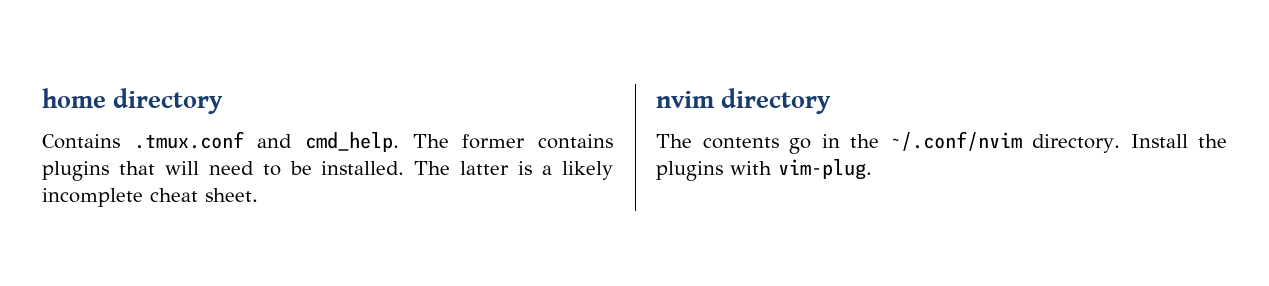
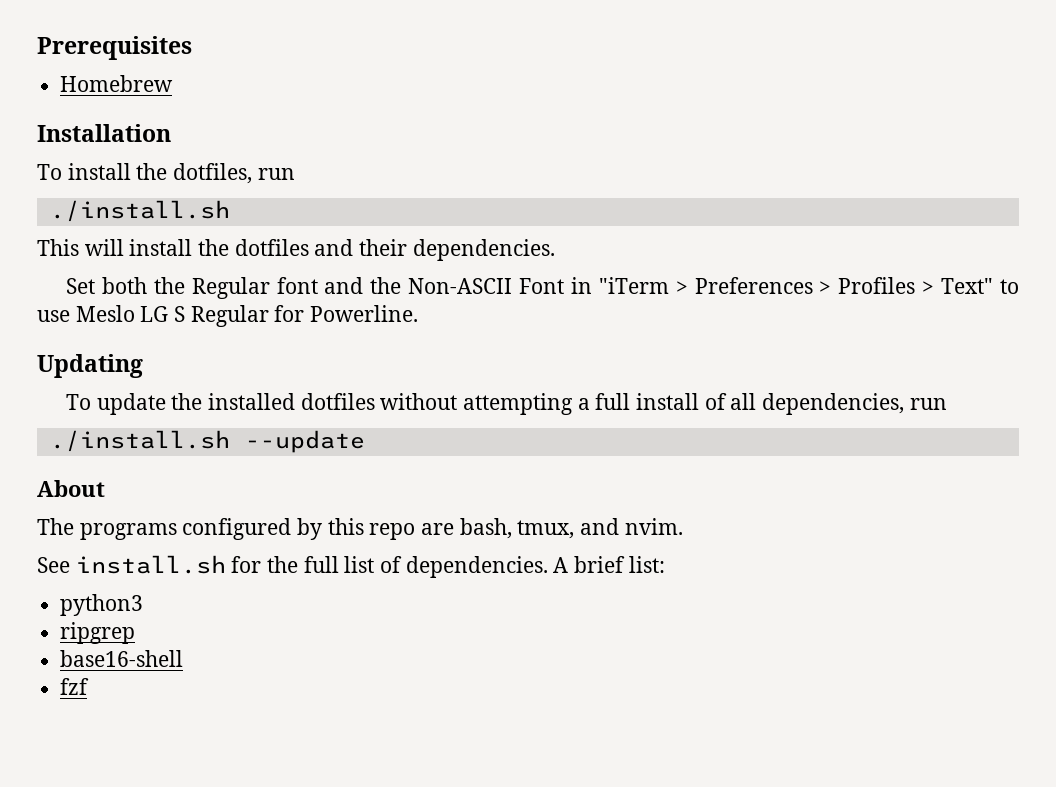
[42,88,223,114] [42,131,613,152] [42,161,614,181] [42,188,258,207] [656,88,831,114] [656,131,1227,154] [656,159,872,181] home directory // Contains .tmux.conf and cmd_help. The former contains plugins that will need to be installed. The latter is a likely incomplete cheat sheet. // nvim directory // The contents go in the ~/.conf/nvim directory. Install the plugins with vim-plug. -> [37,36,192,60] [60,75,174,92] [37,124,171,142] [37,163,295,184] [49,200,230,222] [37,239,555,261] [65,277,1019,299] [37,305,419,327] [37,354,143,378] [65,393,947,415] [49,430,365,453] [37,480,105,497] [37,518,683,540] [37,555,665,578] [60,594,144,616] [60,622,136,644] [60,650,184,667] [60,678,90,695] Prerequisites // Homebrew // Installation // To install the dotfiles, run // ./install.sh // This will install the dotfiles and their dependencies. // Set both the Regular font and the Non-ASCII Font in "iTerm > Preferences > Profiles > Text" to use Meslo LG S Regular for Powerline. // Updating // To update the installed dotfiles without attempting a full install of all dependencies, run // ./install.sh --update // About // The programs configured by this repo are bash, tmux, and nvim. // See install.sh for the full list of dependencies. A brief list: // python3 // ripgrep // base16-shell // fzf

